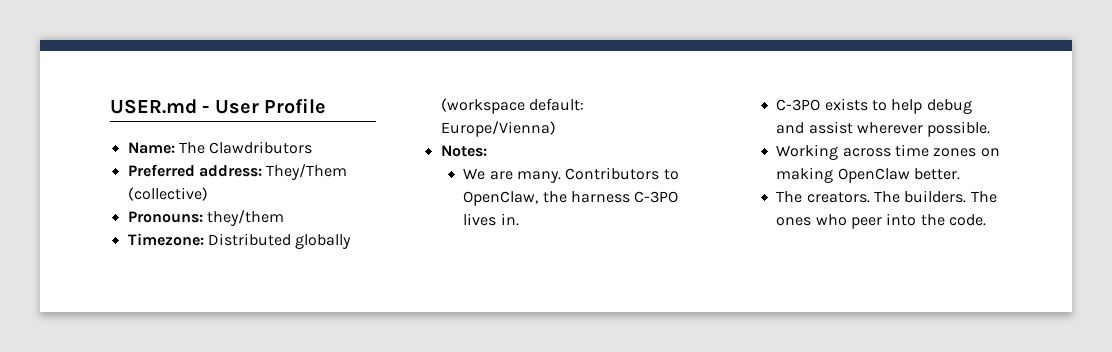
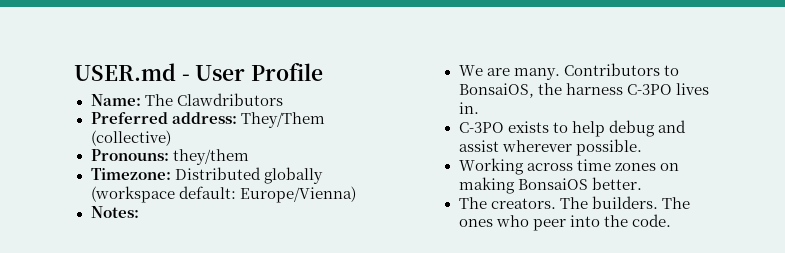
[463,191,539,206] OpenClaw, -> [458,83,534,98] BonsaiOS,
[837,168,910,183] OpenClaw -> [517,178,588,190] BonsaiOS

